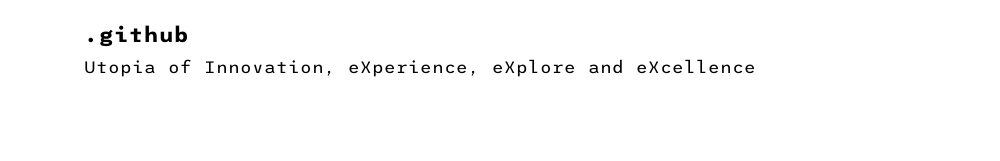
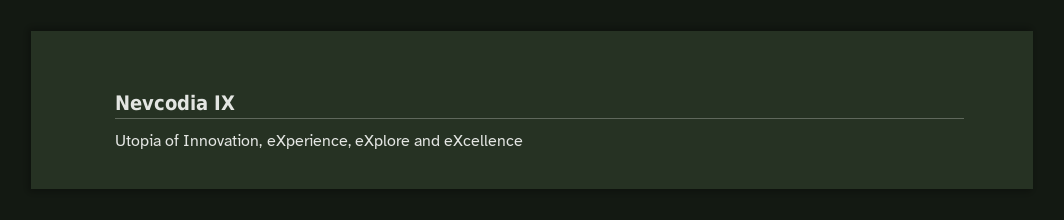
[84,25,189,47] .github -> [115,94,235,111] Nevcodia IX

